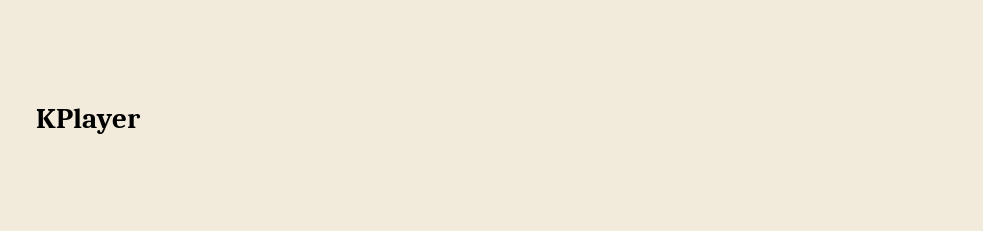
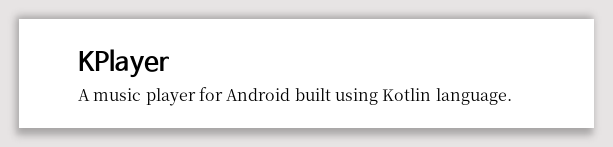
(141, 121) none -> [78,87,512,106] // A music player for Android built using Kotlin language.

